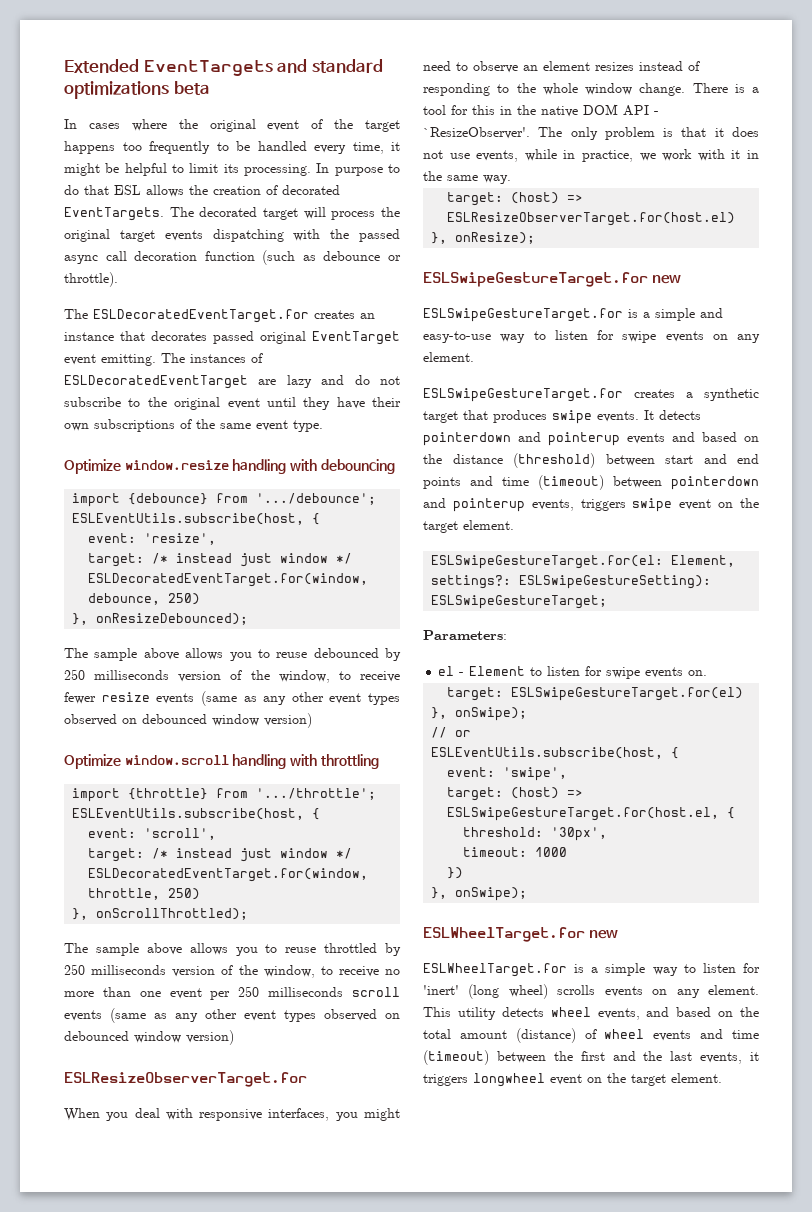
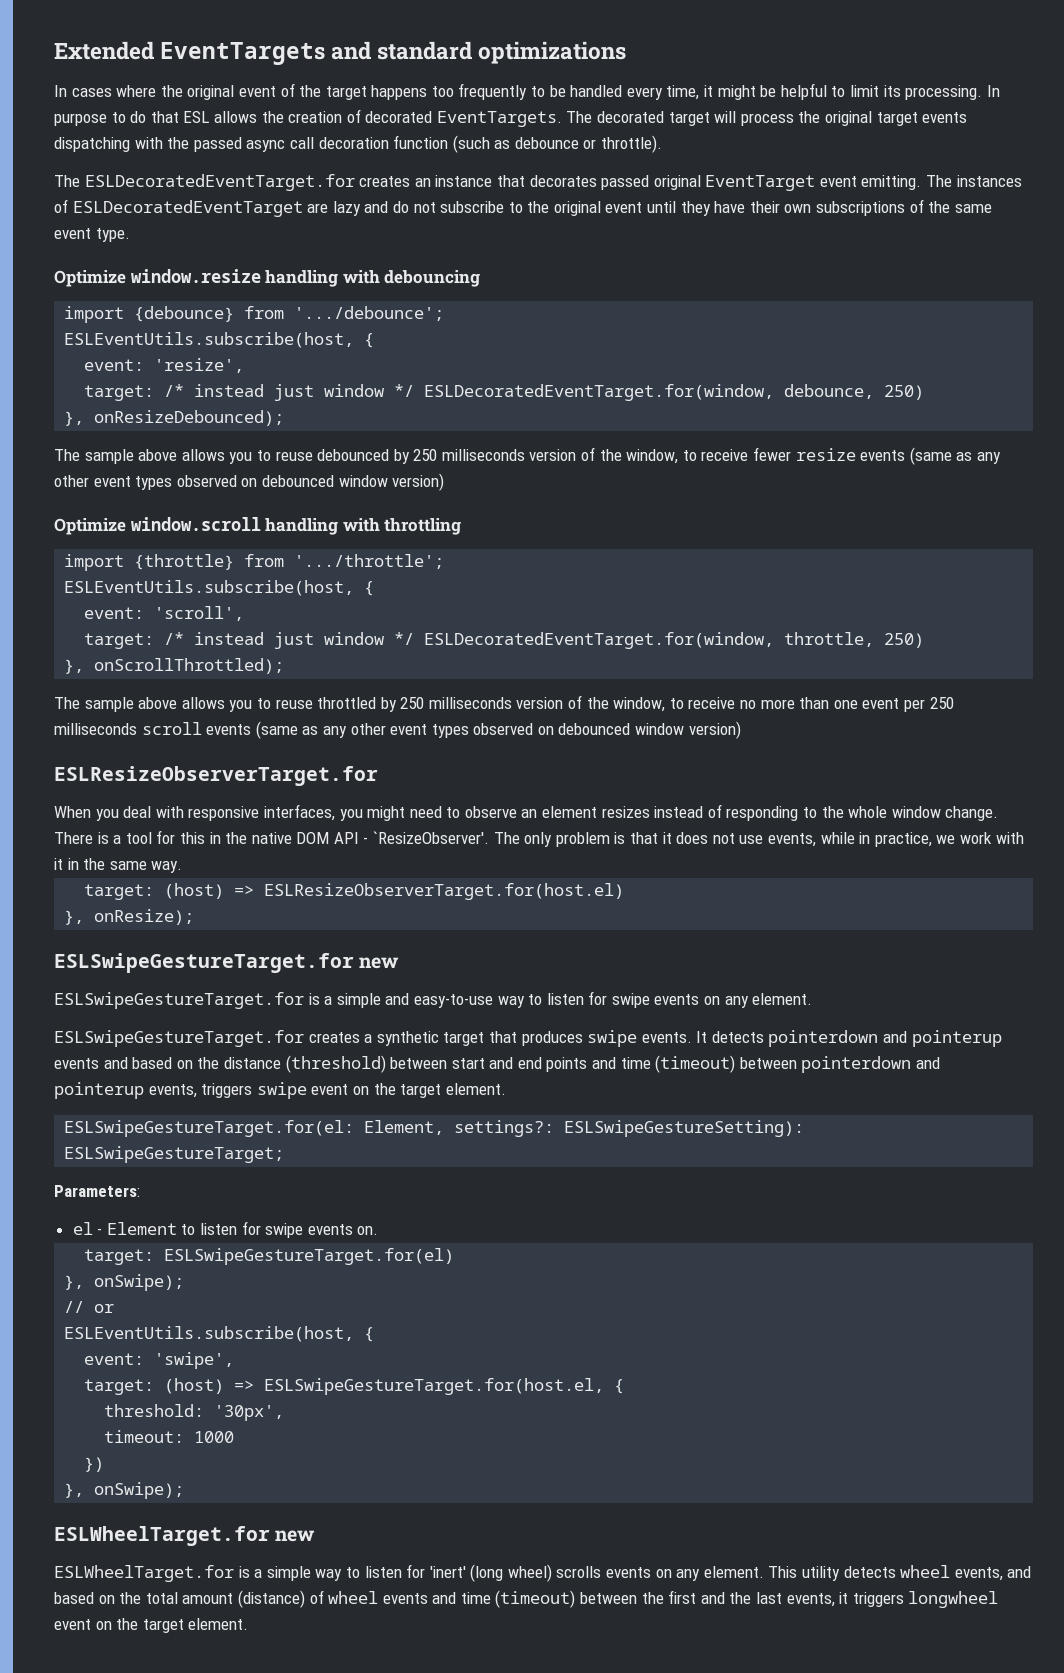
[173,81,210,95] beta -> (627, 52) none

